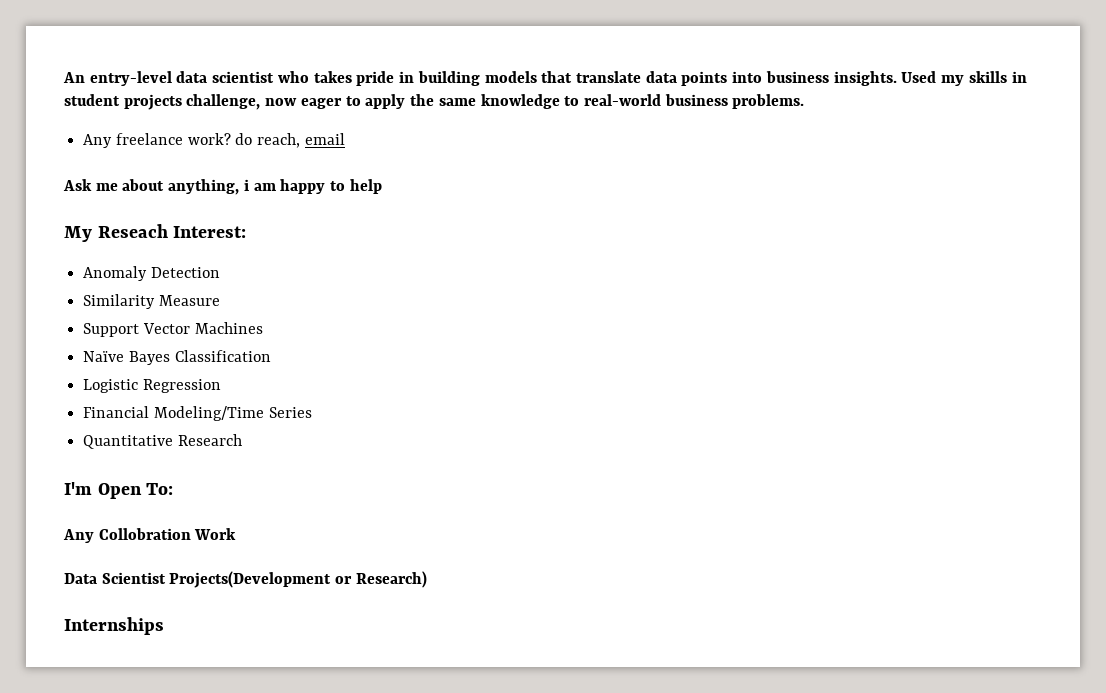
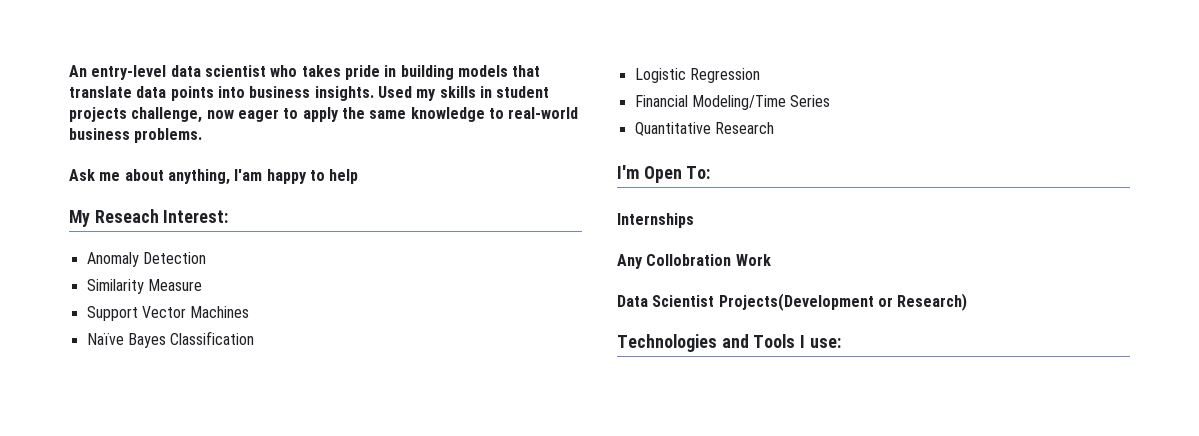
[83,133,345,148] // Any freelance work? do reach, email -> (203, 135) none
[243,179,276,191] i am -> [234,169,263,181] I'am
(174, 489) none -> [617,213,694,228] // Internships
[64,617,164,635] Internships -> [617,334,841,352] Technologies and Tools I use:

